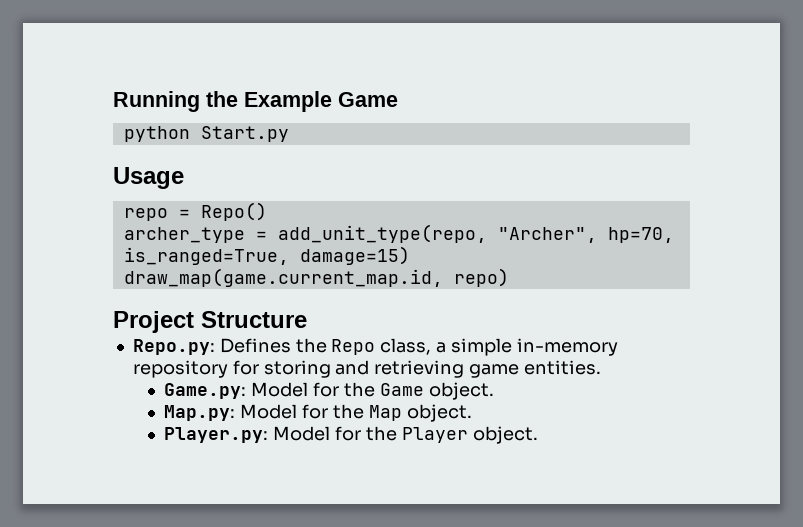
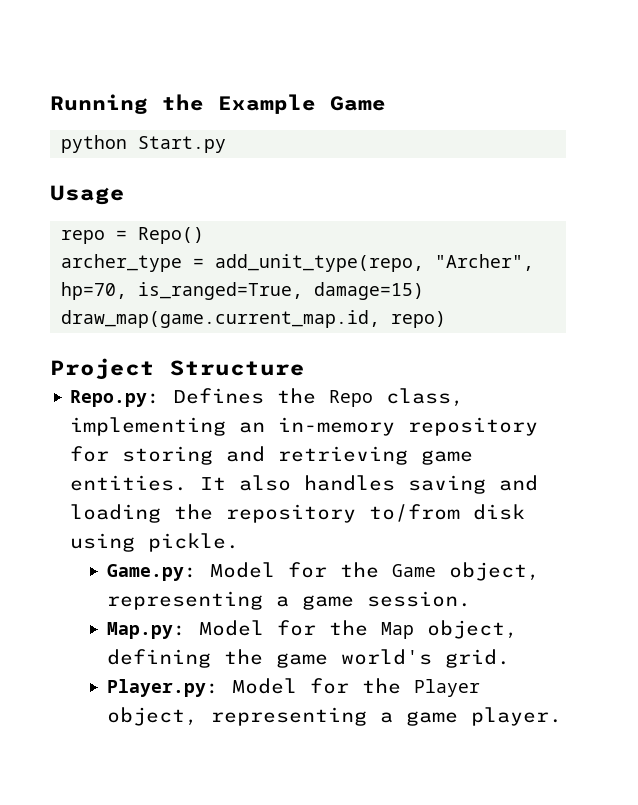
[436,338,512,356] a simple -> [70,417,266,436] implementing an
(601, 367) none -> [200,475,539,494] [70,504,526,523] [70,533,240,552] It also handles saving and loading the repository to/from disk using pickle.
[428,382,494,400] object. -> [448,562,540,581] [106,591,471,610] object, representing a game session.
[406,404,472,422] object. -> [426,620,518,639] [106,649,510,668] object, defining the game world's grid.
[472,426,538,444] object. -> [106,707,562,726] object, representing a game player.

